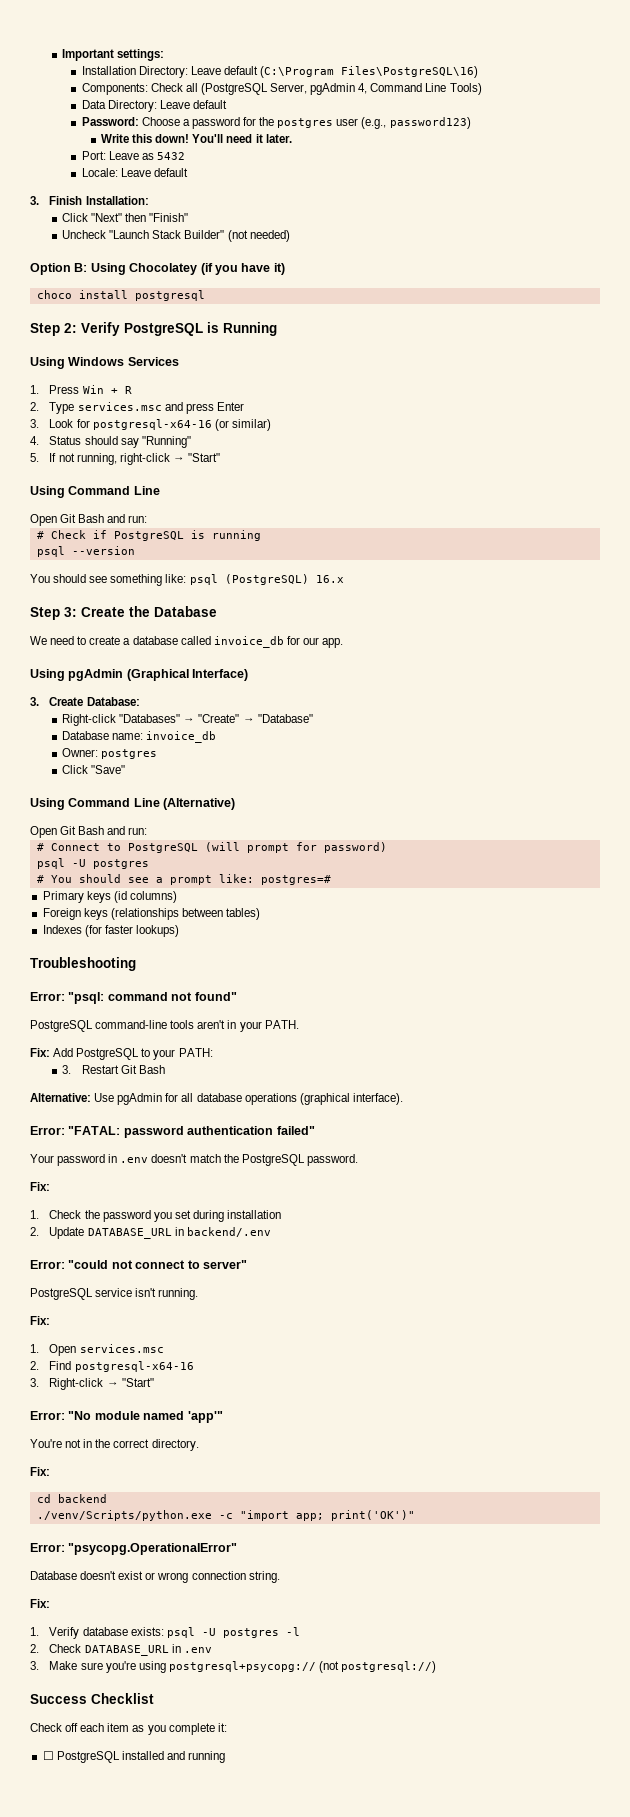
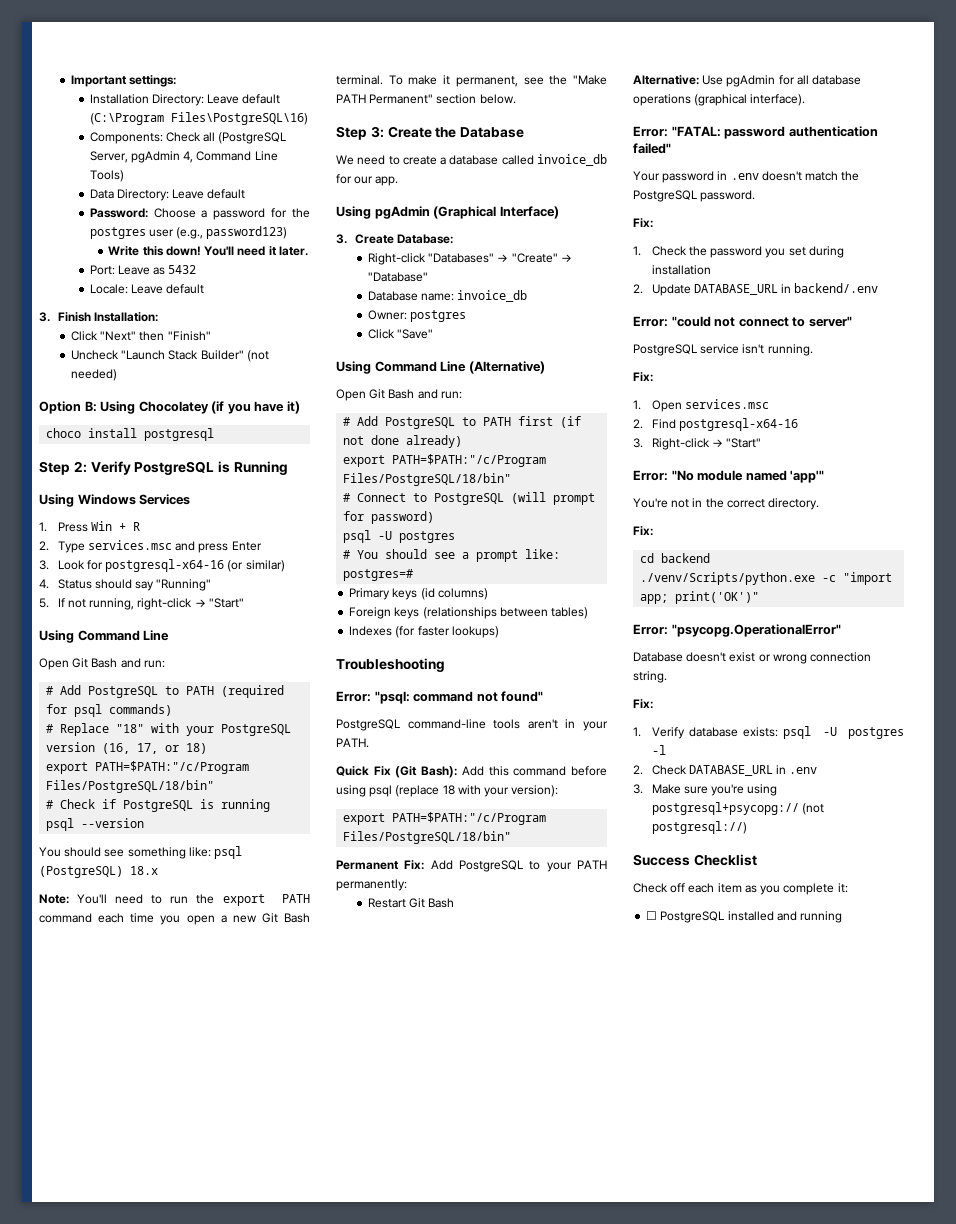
(148, 519) none -> [46,685,285,698] [46,704,173,717] [46,723,292,736] [46,742,208,754] [46,761,250,774] [46,780,215,793] // # Add PostgreSQL to PATH (required for psql commands) // # Replace "18" with your PostgreSQL version (16, 17, or 18) // export PATH=$PATH:"/c/Program Files/PostgreSQL/18/bin"
[315,575,344,583] 16.x -> [130,866,158,875] [39,894,310,906] [39,913,310,925] [336,75,607,87] [336,94,516,104] 18.x // Note: You'll need to run the export PATH command each time you open a new Git Bash terminal. To make it permanent, see the "Make PATH Permanent" section below.
(148, 831) none -> [343,416,582,429] [343,435,463,448] [343,454,547,467] [343,473,512,486] // # Add PostgreSQL to PATH first (if not done already) // export PATH=$PATH:"/c/Program Files/PostgreSQL/18/bin"
(299, 1024) none -> [336,766,607,778] [336,785,559,797] [343,812,547,825] [343,831,512,844] [336,860,399,870] Quick Fix (Git Bash): Add this command before using psql (replace 18 with your version): // export PATH=$PATH:"/c/Program Files/PostgreSQL/18/bin" // Permanent
[178,1048,213,1057] [62,1065,72,1074] PATH: // 3. -> [577,860,607,869] [336,879,407,891] PATH permanently: //

